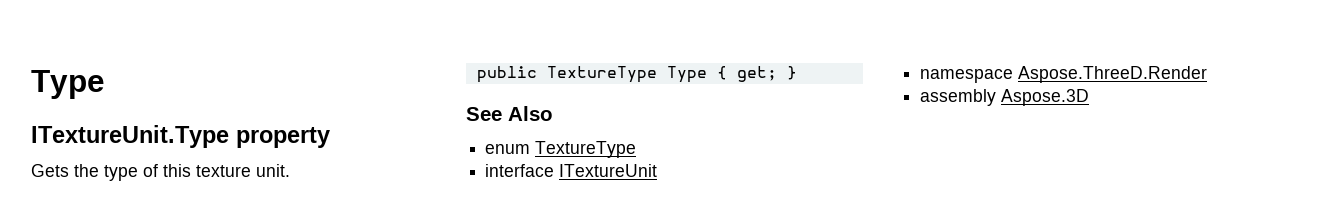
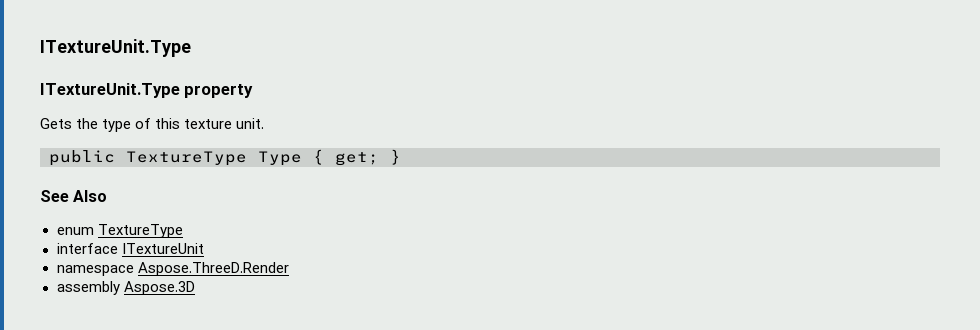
[31,70,105,99] Type -> [40,39,191,57] ITextureUnit.Type

